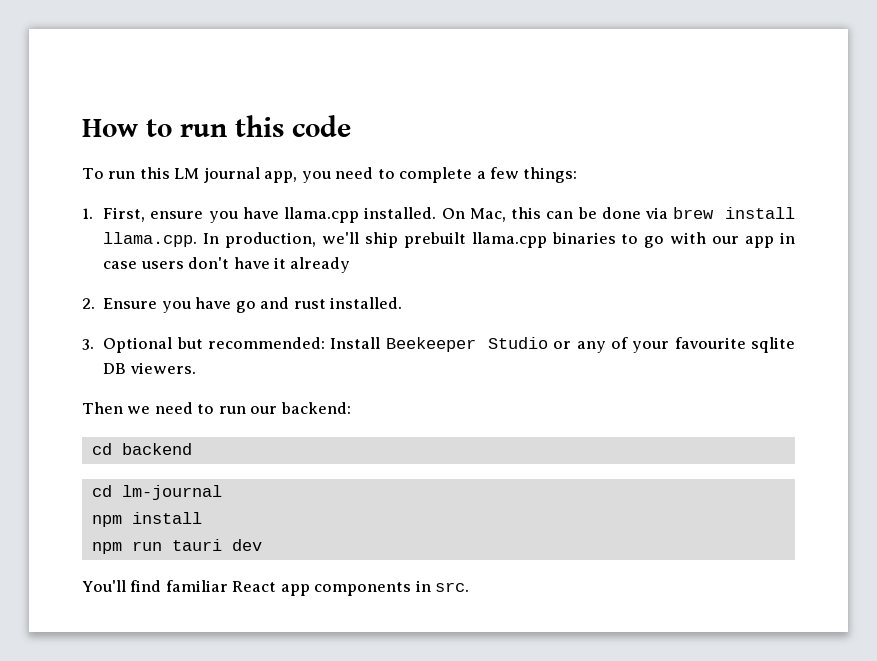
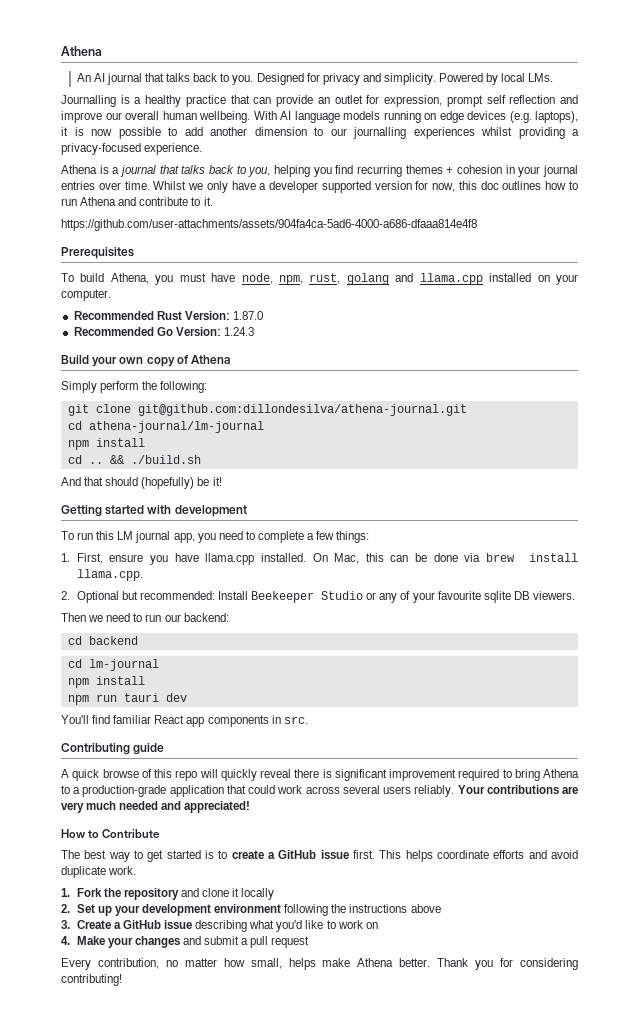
[82,115,351,137] How to run this code -> [61,46,102,56] [76,73,554,85] [61,95,578,107] [61,111,578,123] [61,127,579,139] [61,143,203,155] [61,165,579,177] [61,181,578,193] [61,197,213,206] [61,219,477,231] [61,247,134,259] [61,273,578,285] [61,289,111,301] [73,311,263,320] [73,327,254,336] [61,355,232,367] [61,381,208,393] [67,404,467,416] [67,421,264,433] [67,438,145,450] [67,455,201,464] [61,477,222,489] [61,505,247,517] Athena // An AI journal that talks back to you. Designed for privacy and simplicity. Powered by local LMs. // Journalling is a healthy practice that can provide an outlet for expression, prompt self reflection and improve our overall human wellbeing. With AI language models running on edge devices (e.g. laptops), it is now possible to add another dimension to our journalling experiences whilst providing a privacy-focused experience. // Athena is a journal that talks back to you, helping you find recurring themes + cohesion in your journal entries over time. Whilst we only have a developer supported version for now, this doc outlines how to run Athena and contribute to it. // https://github.com/user-attachments/assets/904fa4ca-5ad6-4000-a686-dfaaa814e4f8 // Prerequisites // To build Athena, you must have node, npm, rust, golang and llama.cpp installed on your computer. // Recommended Rust Version: 1.87.0 // Recommended Go Version: 1.24.3 // Build your own copy of Athena // Simply perform the following: // git clone git@github.com:dillondesilva/athena-journal.git // cd athena-journal/lm-journal // npm install // cd .. && ./build.sh // And that should (hopefully) be it! // Getting started with development
[203,232,795,248] [103,257,351,273] [82,297,402,313] [82,339,94,350] In production, we'll ship prebuilt llama.cpp binaries to go with our app in case users don't have it already // 2. Ensure you have go and rust installed. // 3. -> [61,591,70,600] // 2.
(470, 587) none -> [61,743,165,755] [61,769,579,781] [61,785,578,797] [61,801,251,813] [61,829,161,838] [61,850,578,862] [61,866,137,878] [61,888,275,900] [61,904,441,916] [61,920,378,932] [61,936,310,948] [61,958,578,970] [61,974,122,986] // Contributing guide // A quick browse of this repo will quickly reveal there is significant improvement required to bring Athena to a production-grade application that could work across several users reliably. Your contributions are very much needed and appreciated! // How to Contribute // The best way to get started is to create a GitHub issue first. This helps coordinate efforts and avoid duplicate work. // 1. Fork the repository and clone it locally // 2. Set up your development environment following the instructions above // 3. Create a GitHub issue describing what you'd like to work on // 4. Make your changes and submit a pull request // Every contribution, no matter how small, helps make Athena better. Thank you for considering contributing!

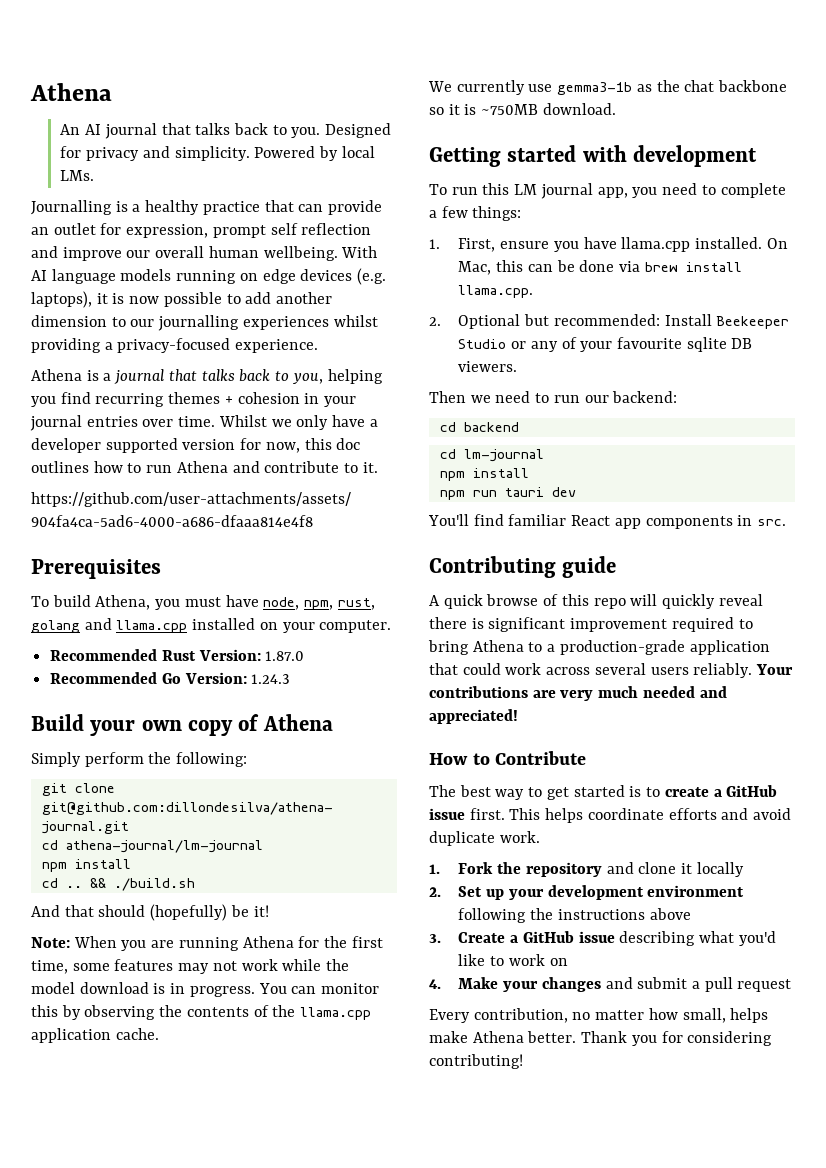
(222, 481) none -> [31,936,383,951] [31,959,350,974] [31,982,380,997] [31,1005,372,1020] [31,1028,159,1043] [428,80,788,95] [429,103,616,115] // Note: When you are running Athena for the first time, some features may not work while the model download is in progress. You can monitor this by observing the contents of the llama.cpp application cache. // We currently use gemma3-1b as the chat backbone so it is ~750MB download.

